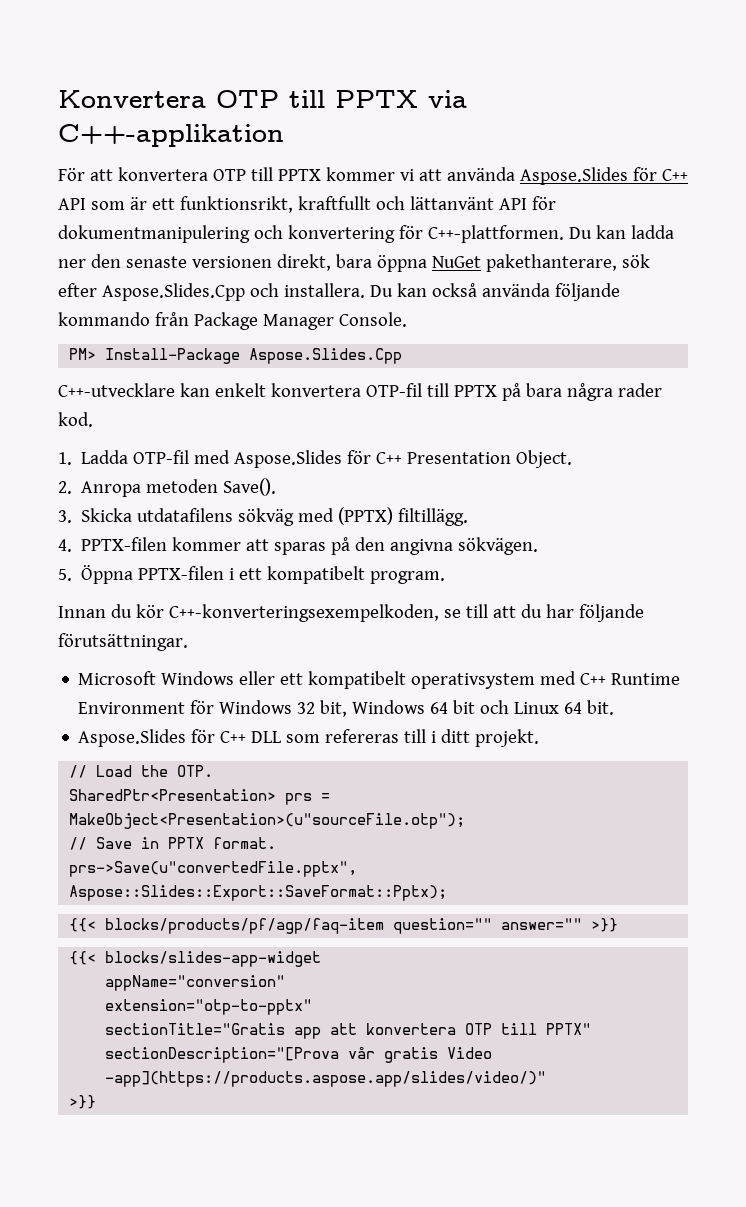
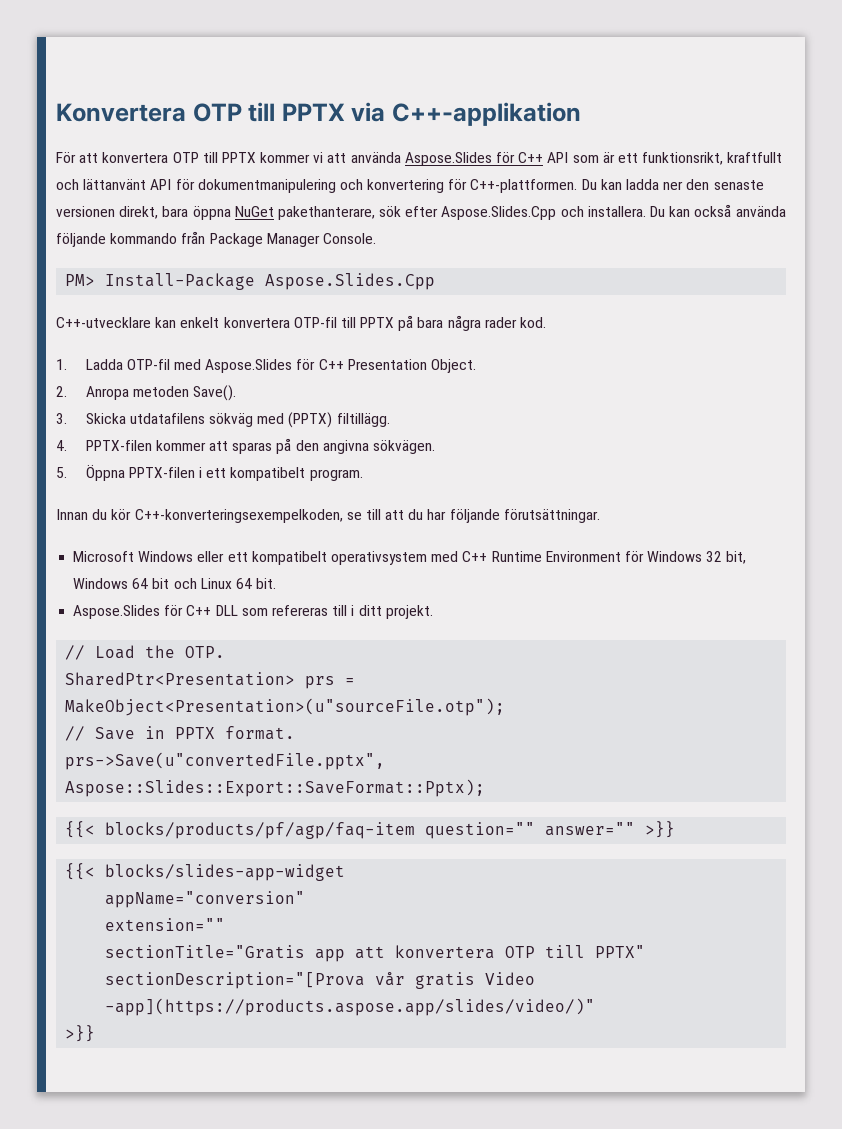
[105,999,313,1015] extension="otp-to-pptx" -> [105,918,226,931] extension=""

